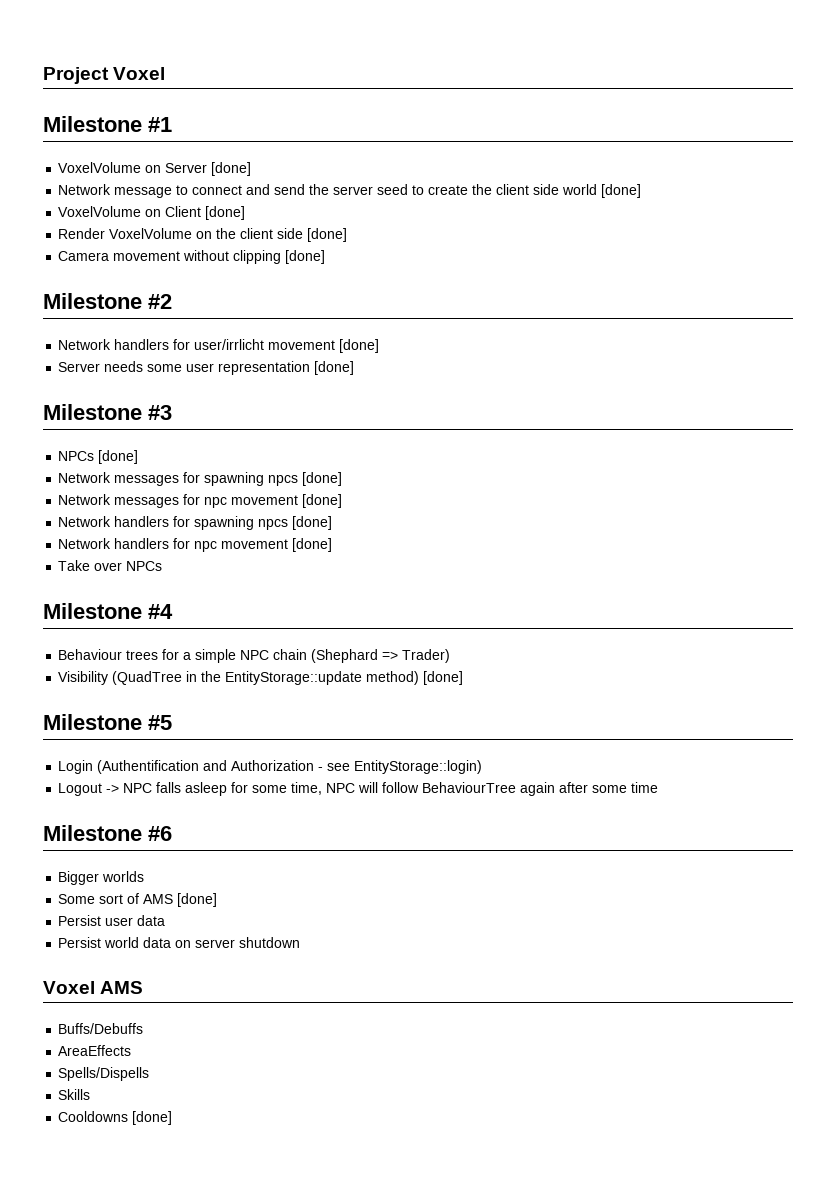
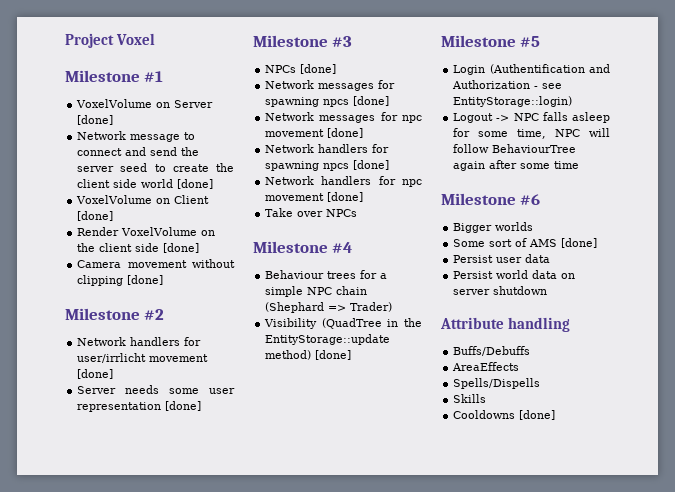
[43,981,144,994] Voxel AMS -> [440,317,571,332] Attribute handling

